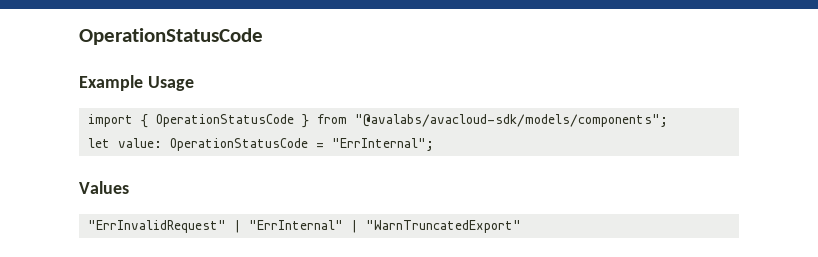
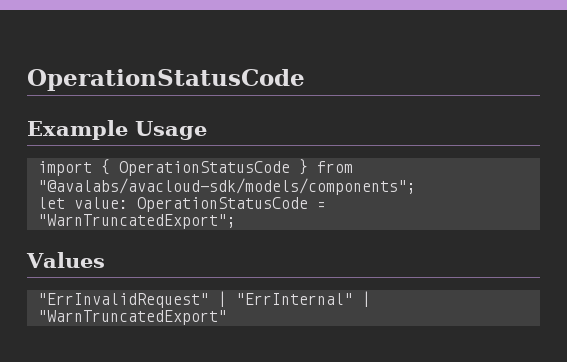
[331,138,434,151] "ErrInternal"; -> [38,214,237,229] "WarnTruncatedExport";

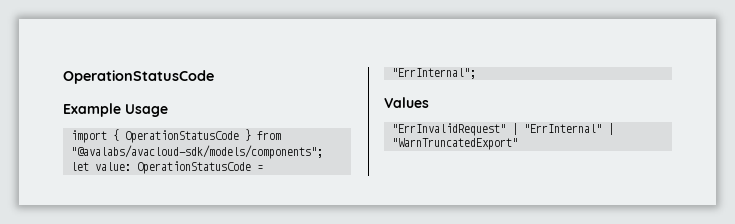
[38,214,237,229] "WarnTruncatedExport"; -> [391,68,476,79] "ErrInternal";

